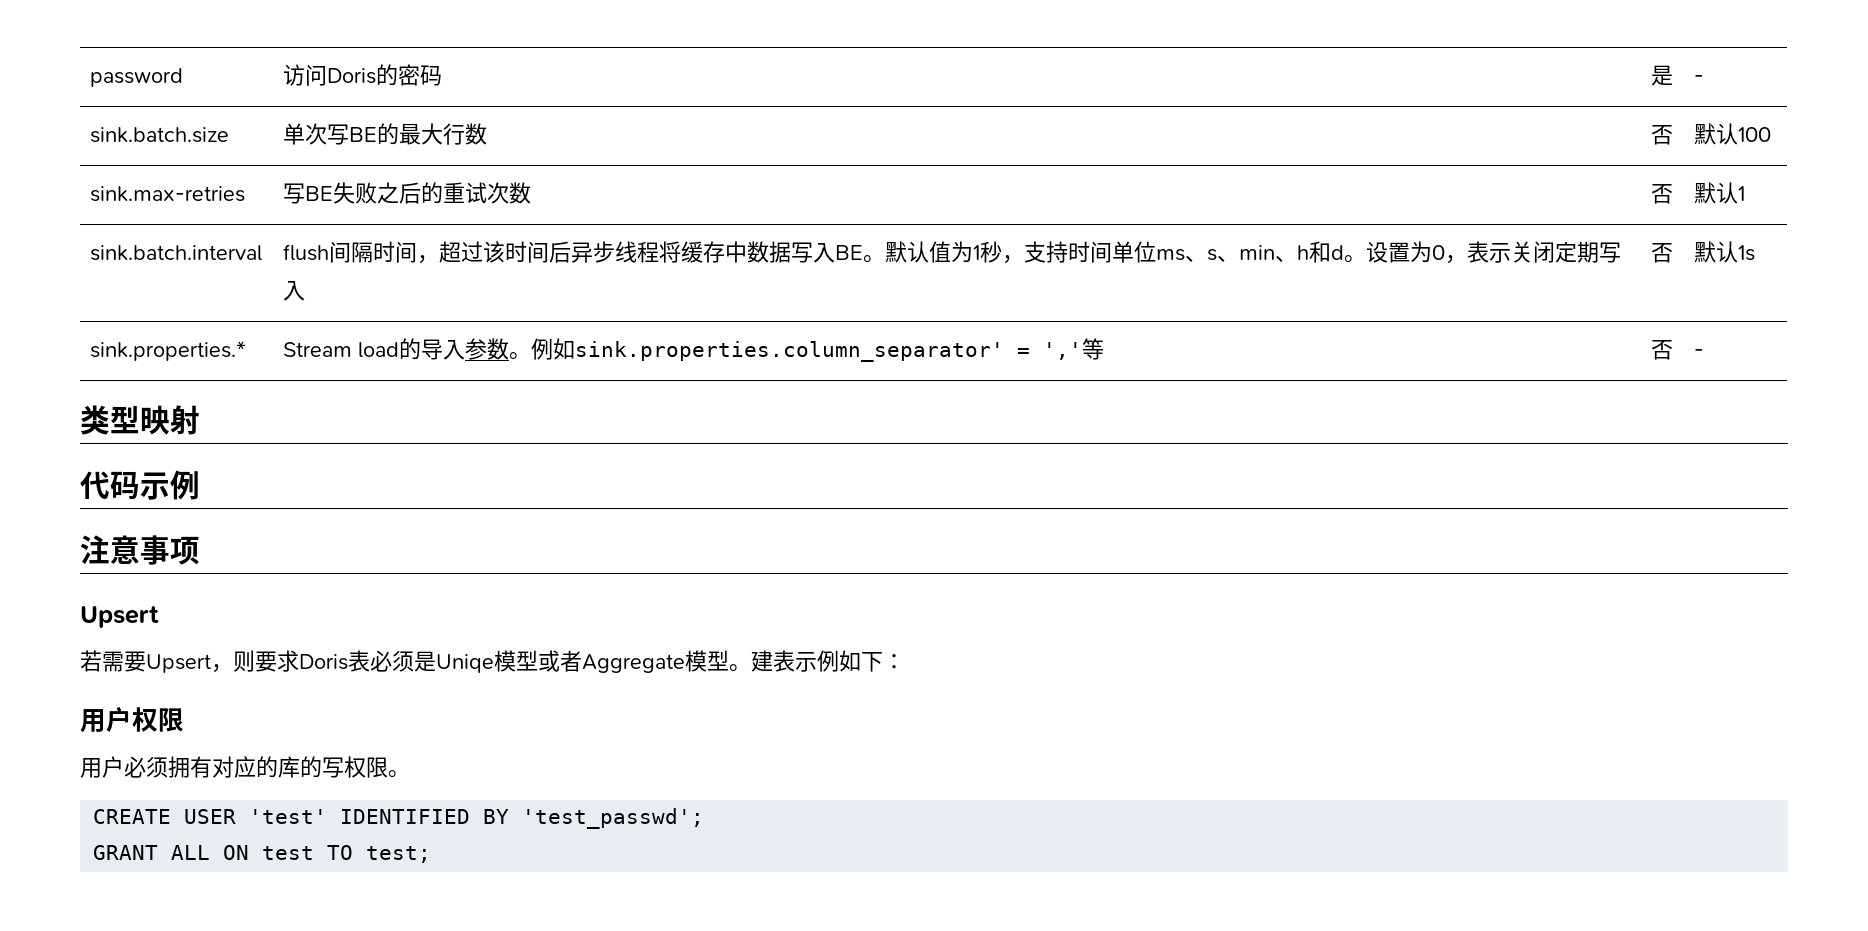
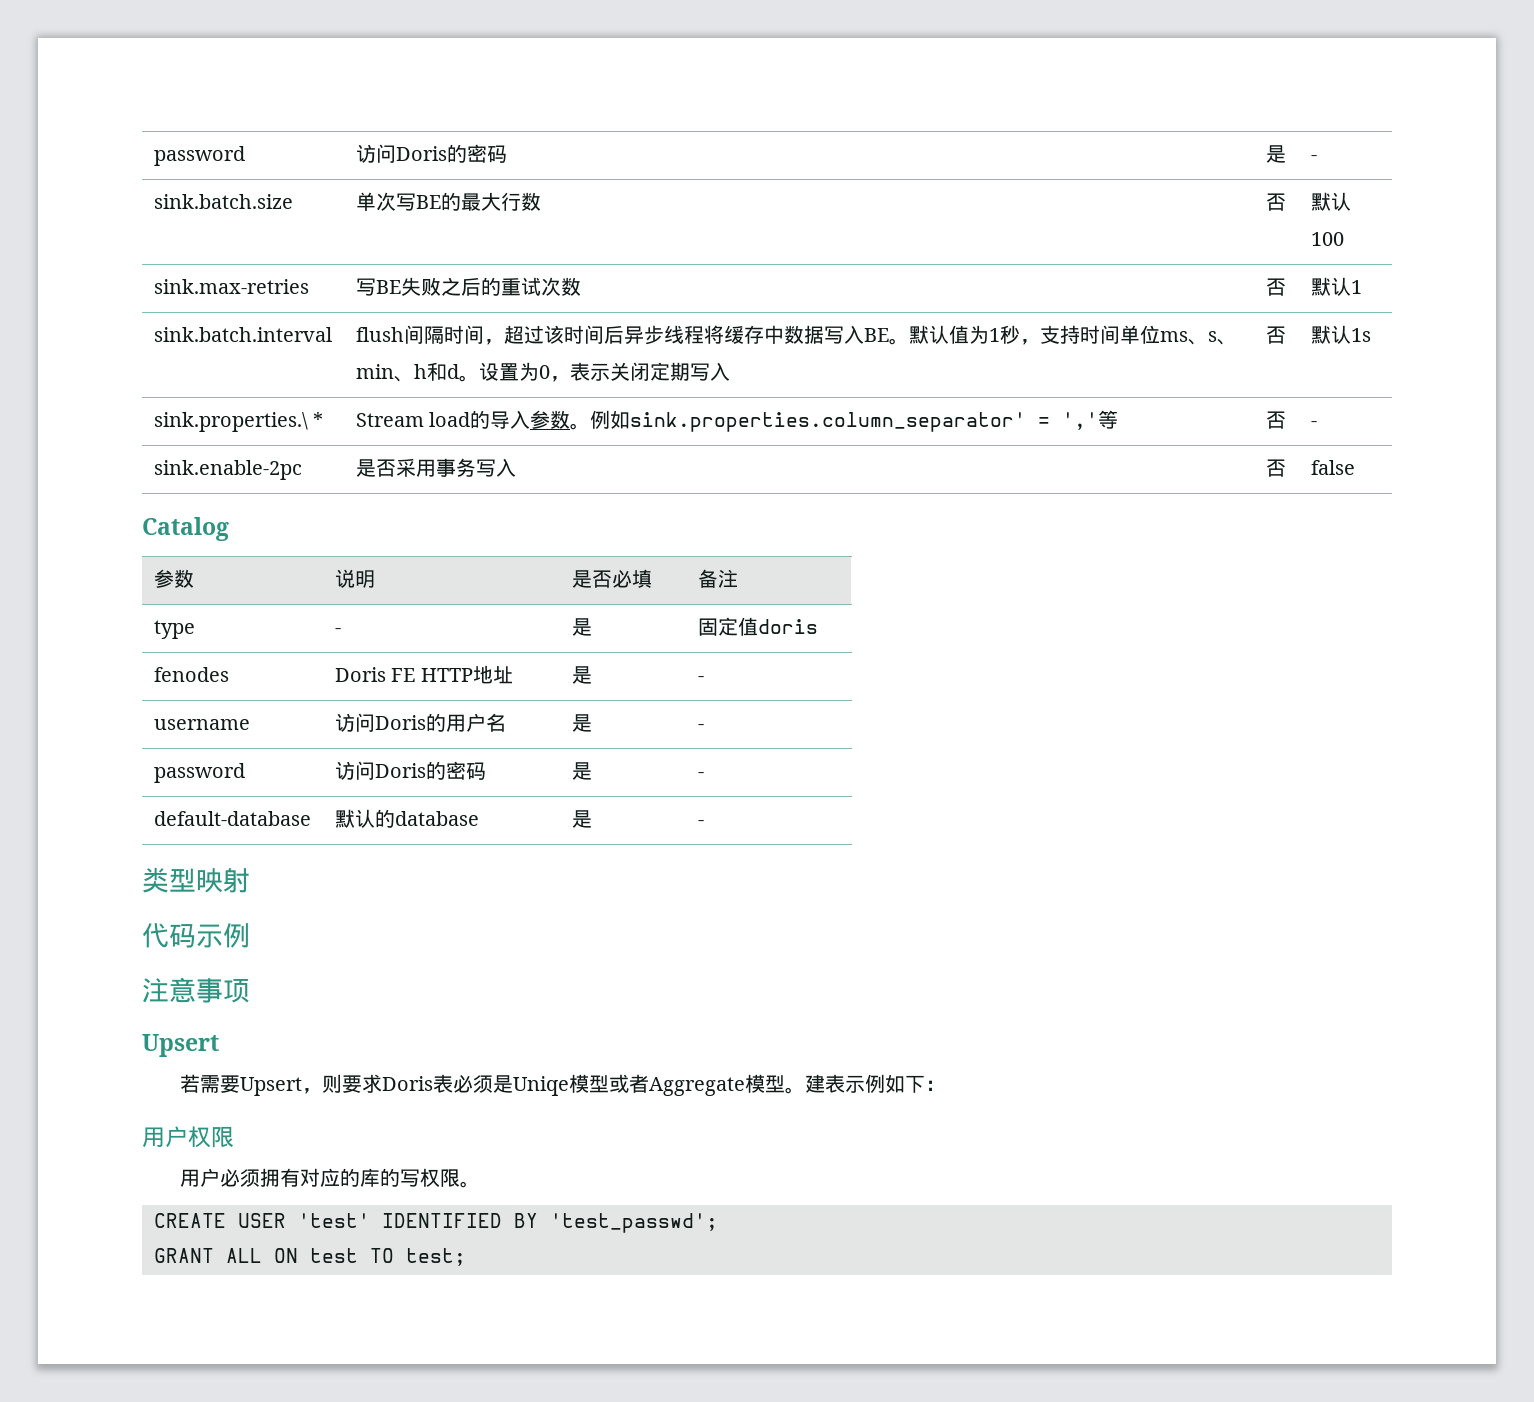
[90,341,247,361] sink.properties.* -> [153,412,324,432] sink.properties.\ *
(1705, 353) none -> [153,460,302,480] [355,458,516,477] [1265,459,1286,477] [1310,460,1355,475] [142,517,229,541] [153,569,194,588] [334,569,375,588] [571,569,652,588] [697,569,738,588] [153,620,195,639] [334,628,341,634] [571,618,592,636] [697,617,818,636] [153,667,229,682] [334,665,513,684] [571,666,592,684] [697,676,704,682] [153,719,250,730] [334,713,506,732] [571,714,592,732] [697,724,704,730] [153,763,245,783] [334,761,486,780] [571,762,592,780] [697,772,704,778] [153,811,311,826] [334,809,479,828] [571,810,592,828] [697,820,704,826] // sink.enable-2pc | 是否采用事务写入 | 否 | false // Catalog // 参数 | 说明 | 是否必填 | 备注 // type | - | 是 | 固定值doris // fenodes | Doris FE HTTP地址 | 是 | - // username | 访问Doris的用户名 | 是 | - // password | 访问Doris的密码 | 是 | - // default-database | 默认的database | 是 | -

